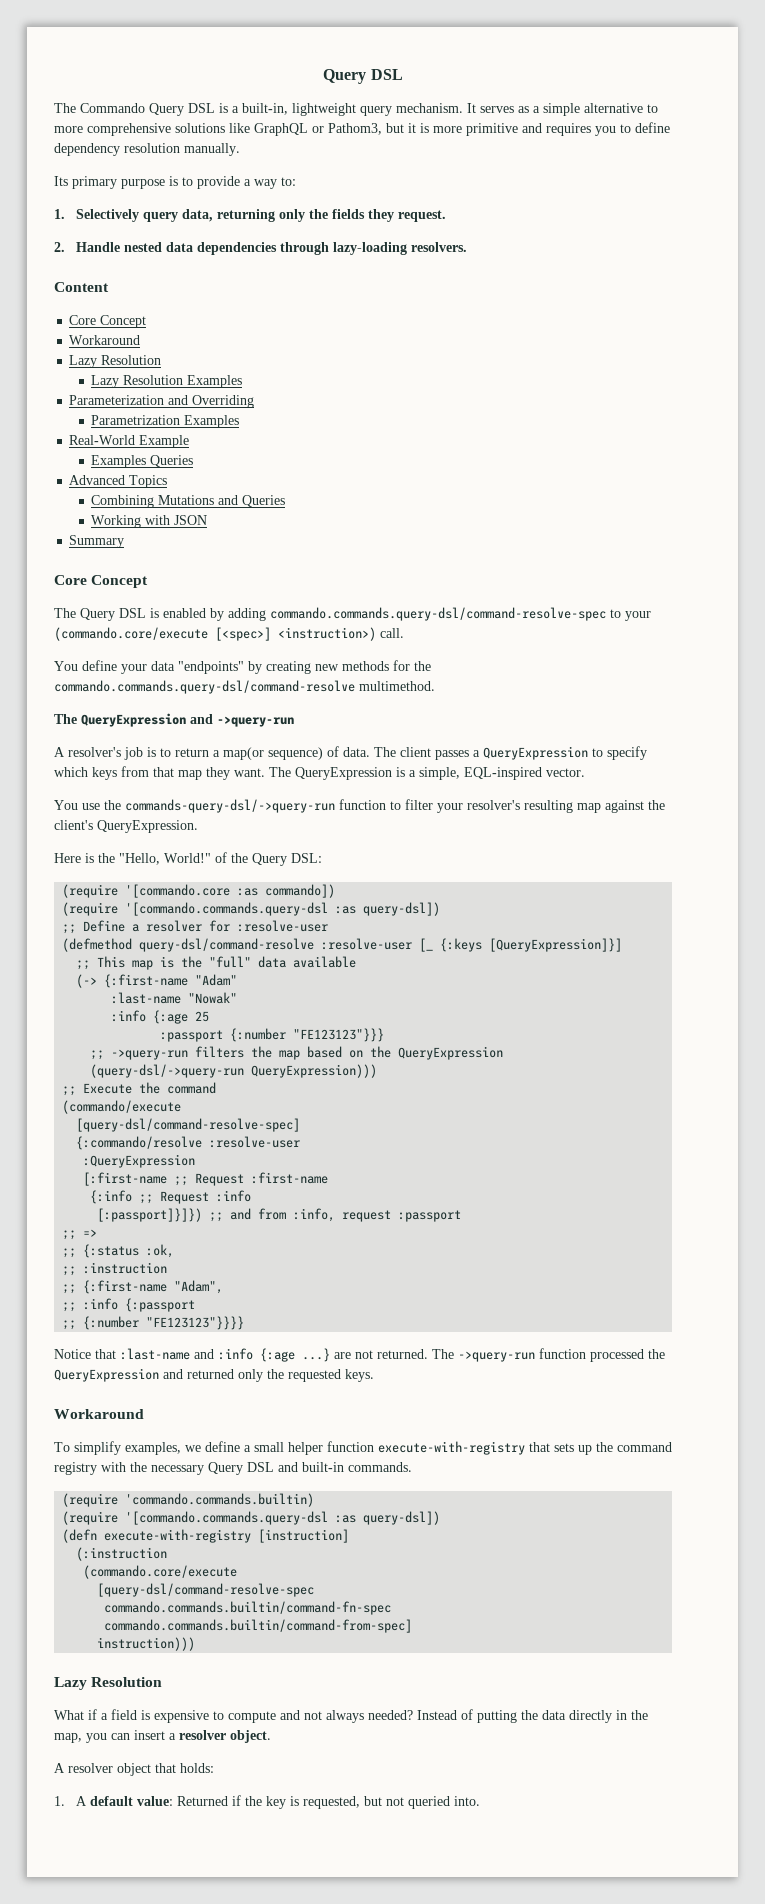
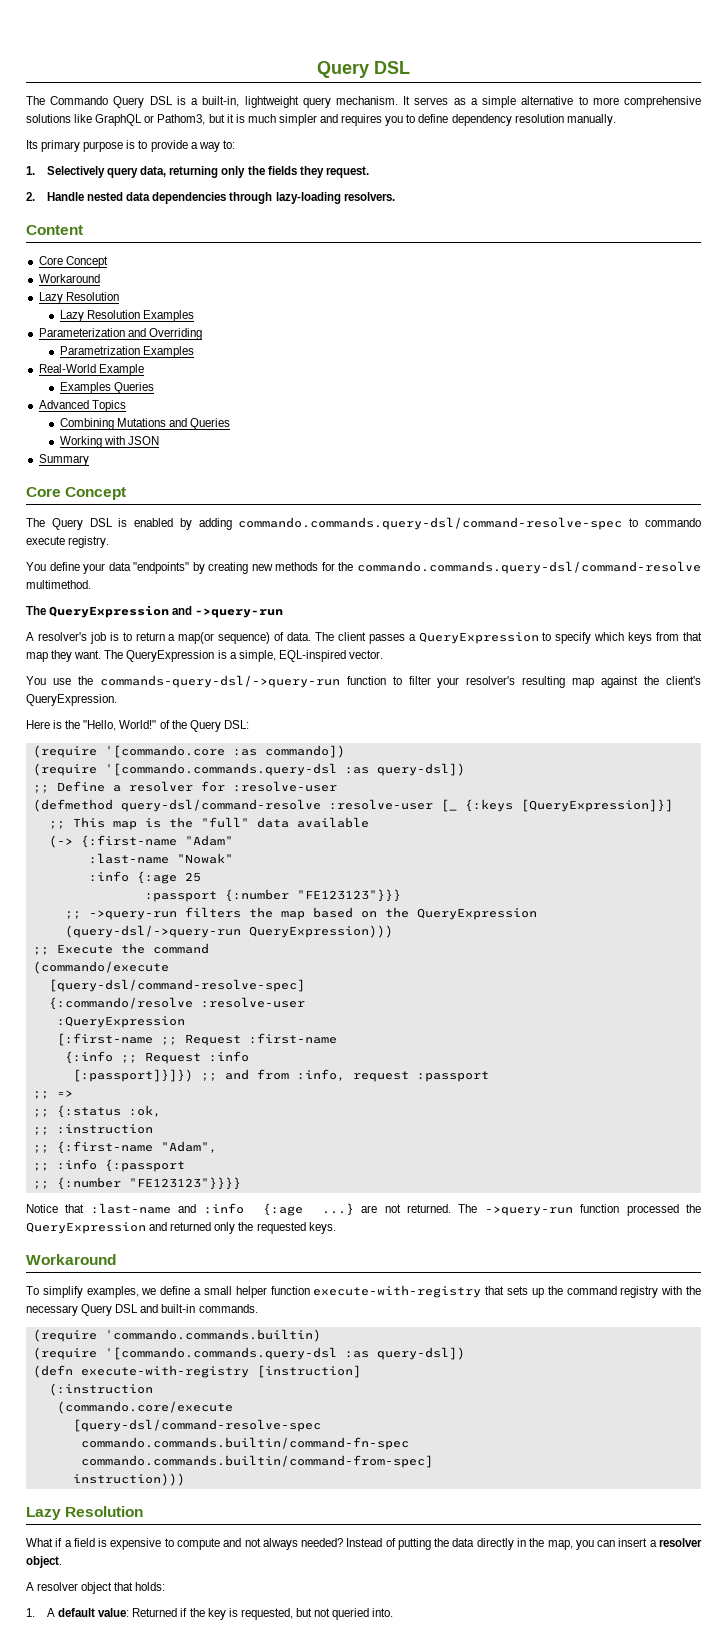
[433,123,518,136] more primitive -> [247,114,317,126] much simpler
[625,611,651,621] [54,627,404,641] your (commando.core/execute [<spec>] <instruction>) call. -> [645,518,701,527] [26,536,110,548] commando execute registry.

